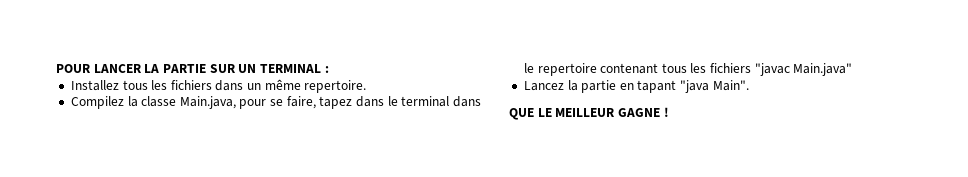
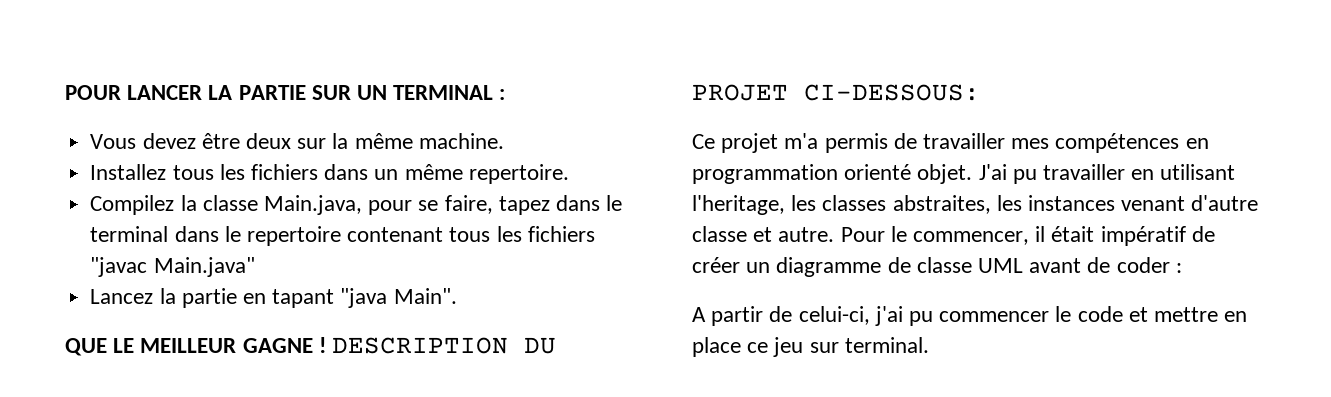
(329, 69) none -> [90,133,504,149] // Vous devez être deux sur la même machine.
(669, 112) none -> [332,337,557,354] [692,84,980,101] [692,133,1209,153] [692,164,1236,184] [692,195,1259,215] [692,226,1215,246] [692,257,1182,277] [692,306,1248,326] [692,337,929,357] DESCRIPTION DU PROJET CI-DESSOUS: // Ce projet m'a permis de travailler mes compétences en programmation orienté objet. J'ai pu travailler en utilisant l'heritage, les classes abstraites, les instances venant d'autre classe et autre. Pour le commencer, il était impératif de créer un diagramme de classe UML avant de coder : // A partir de celui-ci, j'ai pu commencer le code et mettre en place ce jeu sur terminal.

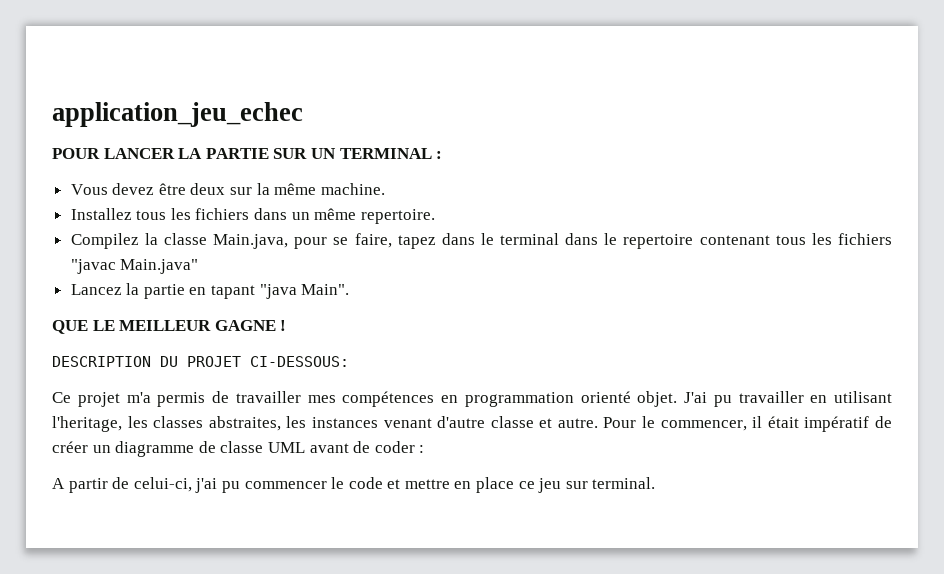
(65, 92) none -> [52,102,303,127] application_jeu_echec //
(326, 345) none -> (287, 325) //

